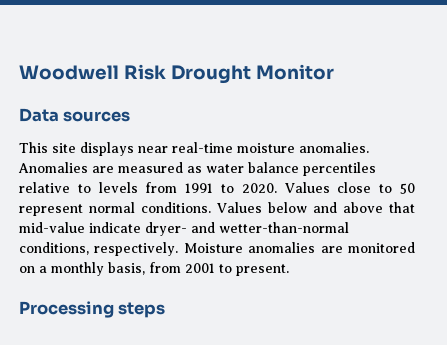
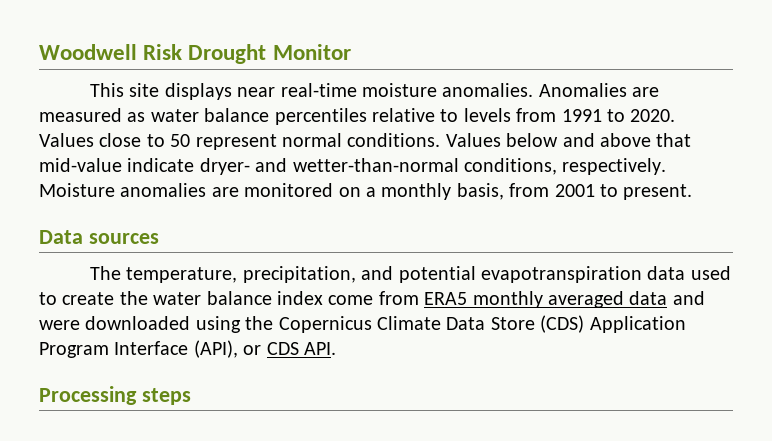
[19,108,131,122] // Data sources -> (351, 52) none
(289, 270) none -> [39,230,159,244] [90,266,731,283] [39,291,705,308] [39,315,686,333] [39,340,336,358] // Data sources // The temperature, precipitation, and potential evapotranspiration data used to create the water balance index come from ERA5 monthly averaged data and were downloaded using the Copernicus Climate Data Store (CDS) Application Program Interface (API), or CDS API.

